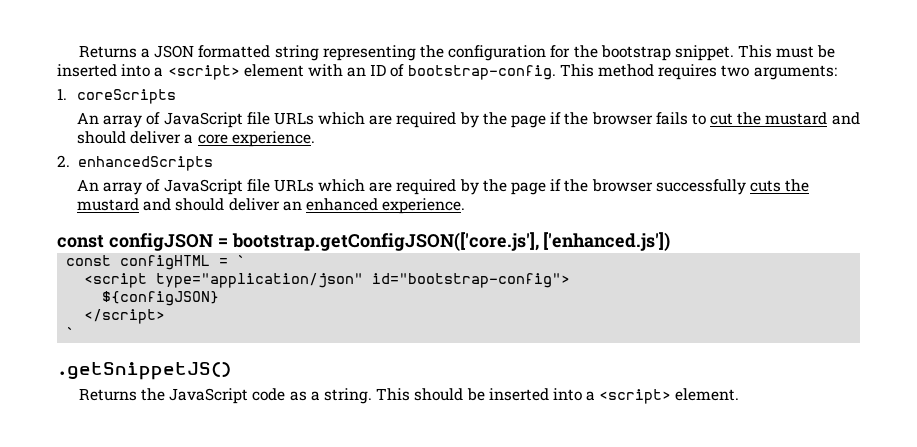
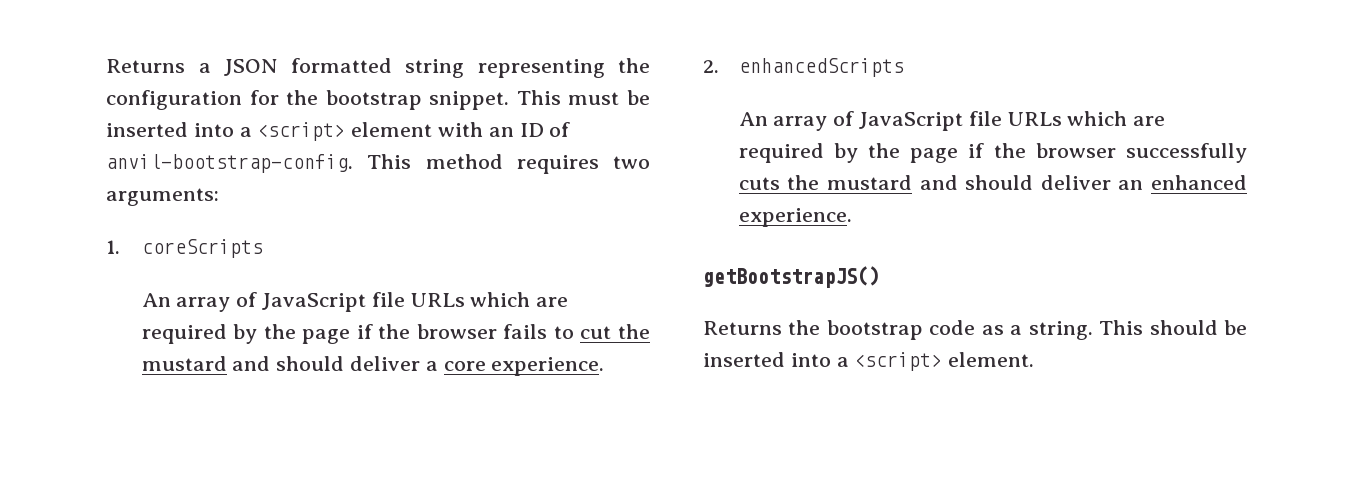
[407,65,556,80] bootstrap-config. -> [106,154,353,173] anvil-bootstrap-config.
[57,232,671,251] [66,255,247,270] [84,273,571,288] [102,291,220,306] [84,309,166,324] [66,327,76,338] [57,362,231,380] const configJSON = bootstrap.getConfigJSON(['core.js'], ['enhanced.js']) // const configHTML = ` // <script type="application/json" id="bootstrap-config"> // ${configJSON} // </script> // ` // .getSnippetJS() -> [703,266,879,288] getBootstrapJS()
[169,388,249,404] JavaScript -> [826,320,923,340] bootstrap

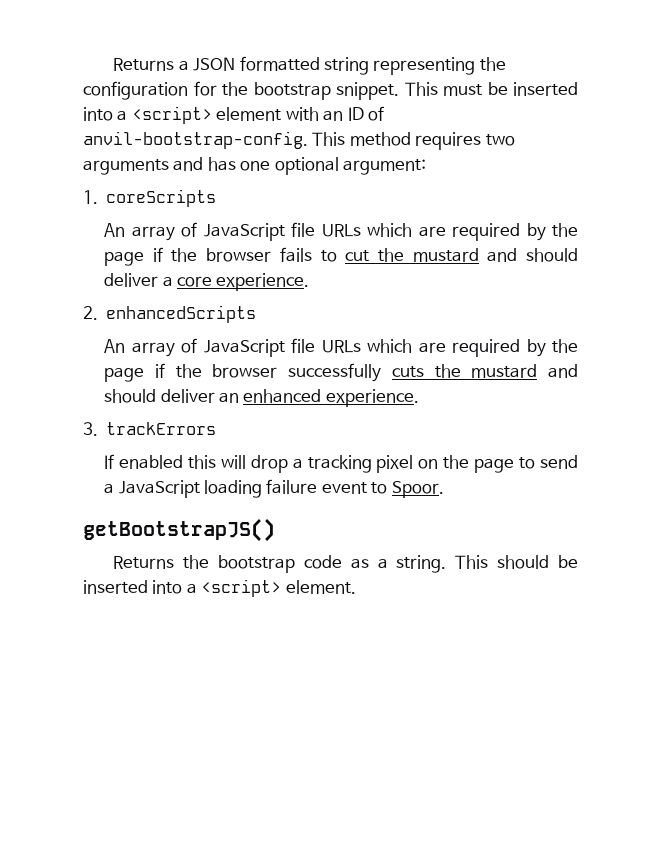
[106,188,219,206] arguments: -> [83,157,427,175] arguments and has one optional argument:
(852, 217) none -> [83,422,217,436] [104,454,579,473] [104,479,444,498] // 3. trackErrors // If enabled this will drop a tracking pixel on the page to send a JavaScript loading failure event to Spoor.

